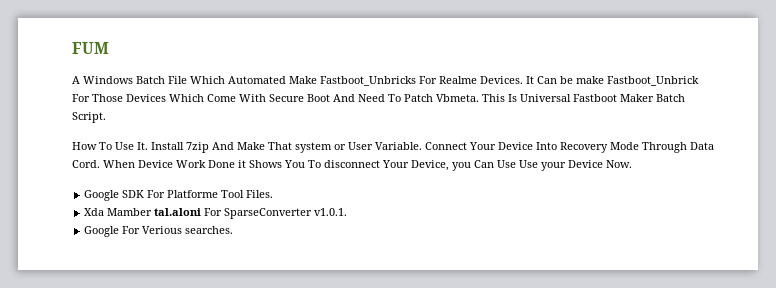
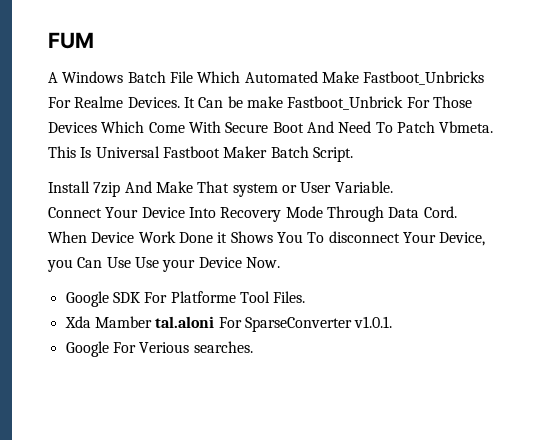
[72,142,148,150] How To Use It. -> (353, 154) none
(422, 146) none -> (393, 187) //
(100, 164) none -> (457, 212) //

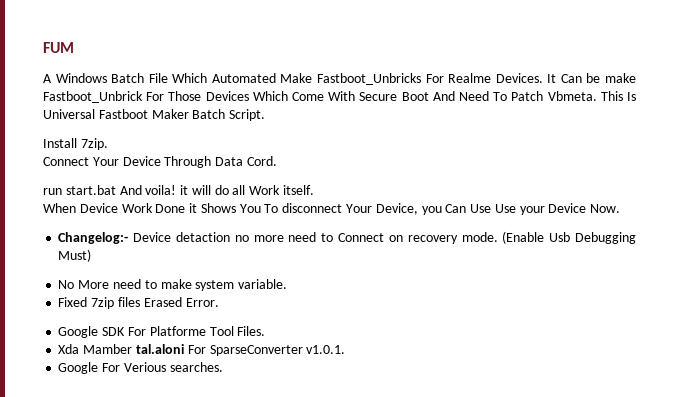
[93,181,393,197] 7zip And Make That system or User Variable. -> [80,138,108,150] 7zip.
[188,206,323,222] Into Recovery Mode -> (161, 161) none
(457, 212) none -> [43,185,315,195] // run start.bat And voila! it will do all Work itself.
(280, 262) none -> [58,231,637,244] [58,249,92,262] [58,279,288,291] [58,297,219,309] // Changelog:- Device detaction no more need to Connect on recovery mode. (Enable Usb Debugging Must) // No More need to make system variable. // Fixed 7zip files Erased Error.

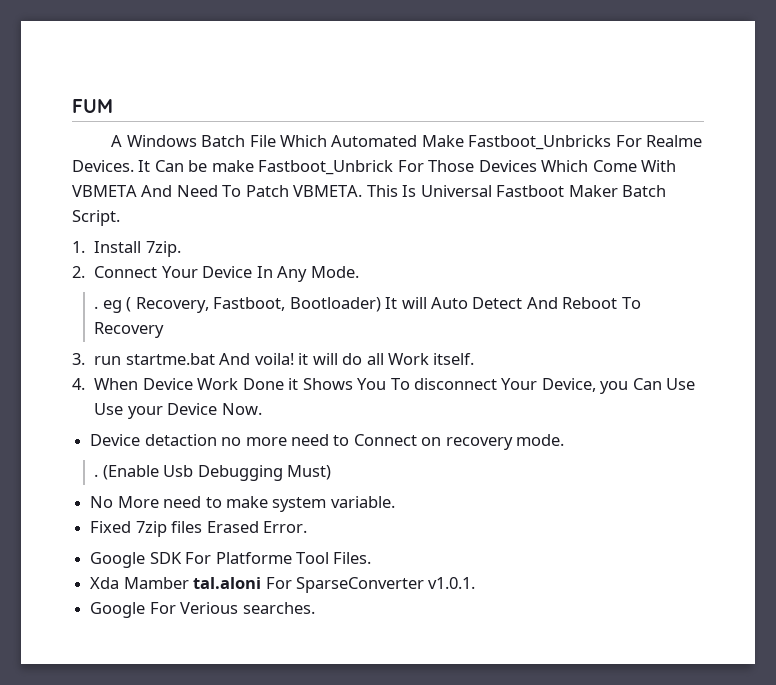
[359,92,429,101] Secure Boot -> [72,185,137,197] VBMETA
[547,91,597,101] Vbmeta. -> [293,185,363,197] VBMETA.
(266, 115) none -> [72,241,85,253] 1.
(108, 144) none -> [72,266,85,278] 2.
[164,156,277,168] [43,185,116,195] Through Data Cord. // run start.bat -> [256,266,359,282] [94,297,641,313] [94,322,165,338] [72,353,215,365] In Any Mode. // . eg ( Recovery, Fastboot, Bootloader) It will Auto Detect And Reboot To Recovery // 3. run startme.bat
(315, 190) none -> [72,378,85,390] 4.
[58,232,129,244] Changelog:- -> (262, 409) none
(498, 237) none -> [94,474,99,477] // .

